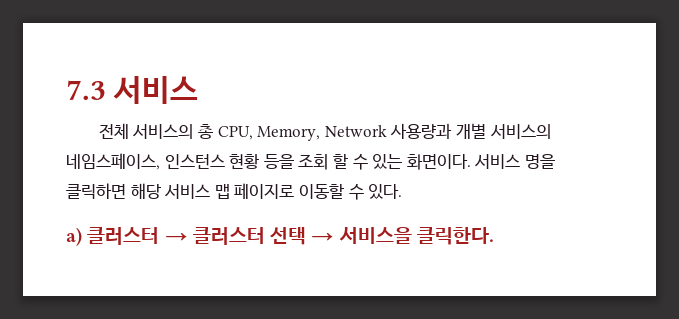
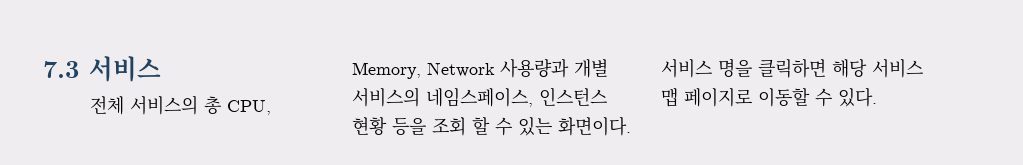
[66,227,494,246] // a) 클러스터 → 클러스터 선택 → 서비스을 클릭한다. -> (877, 97) none

